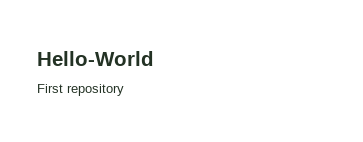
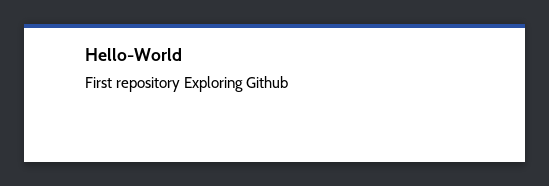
(124, 90) none -> [184,76,289,92] Exploring Github

